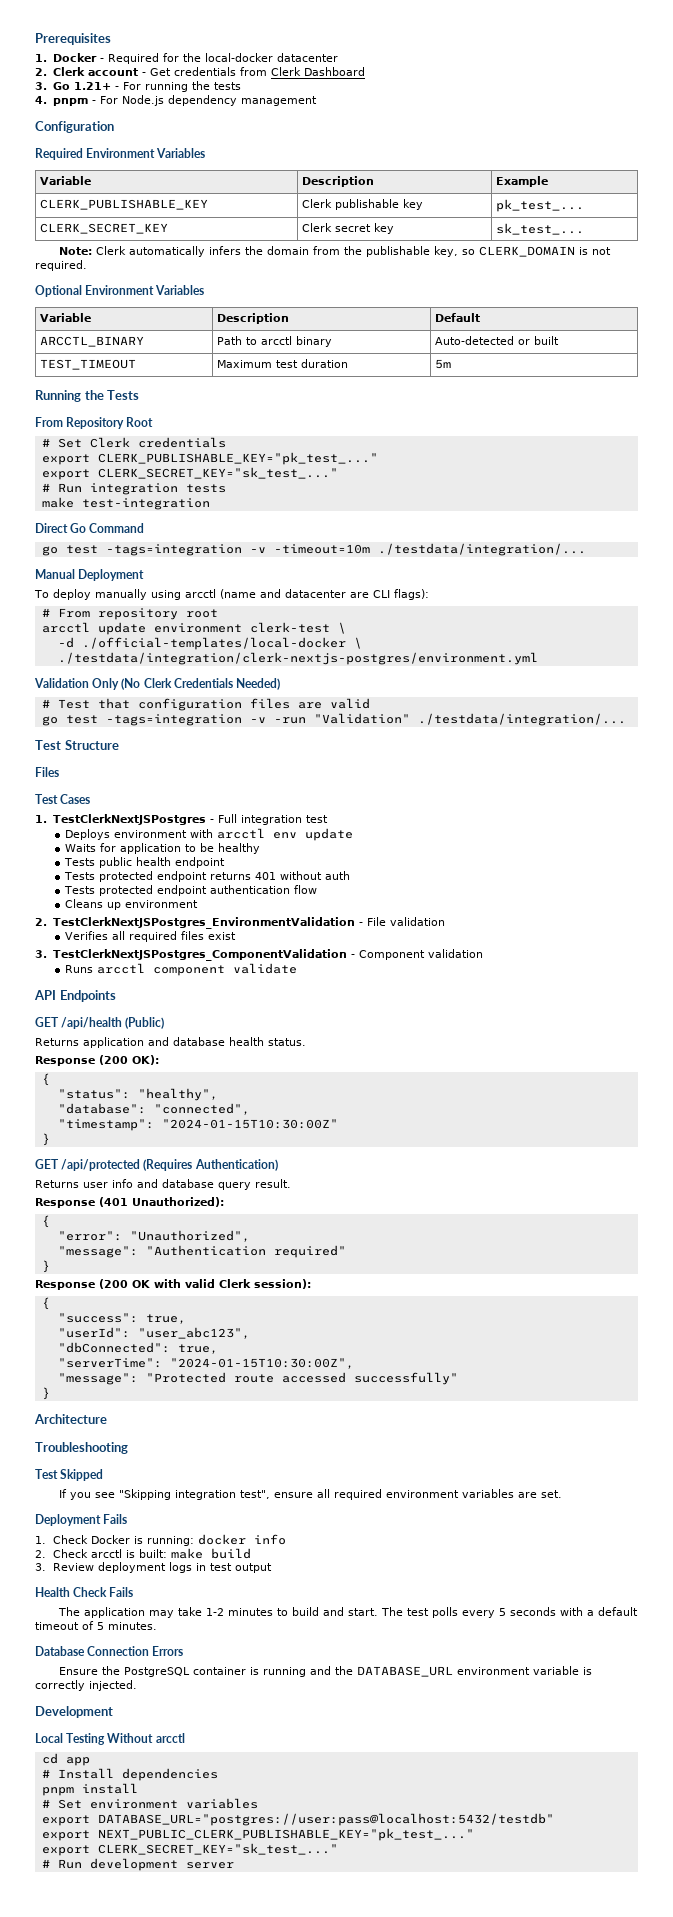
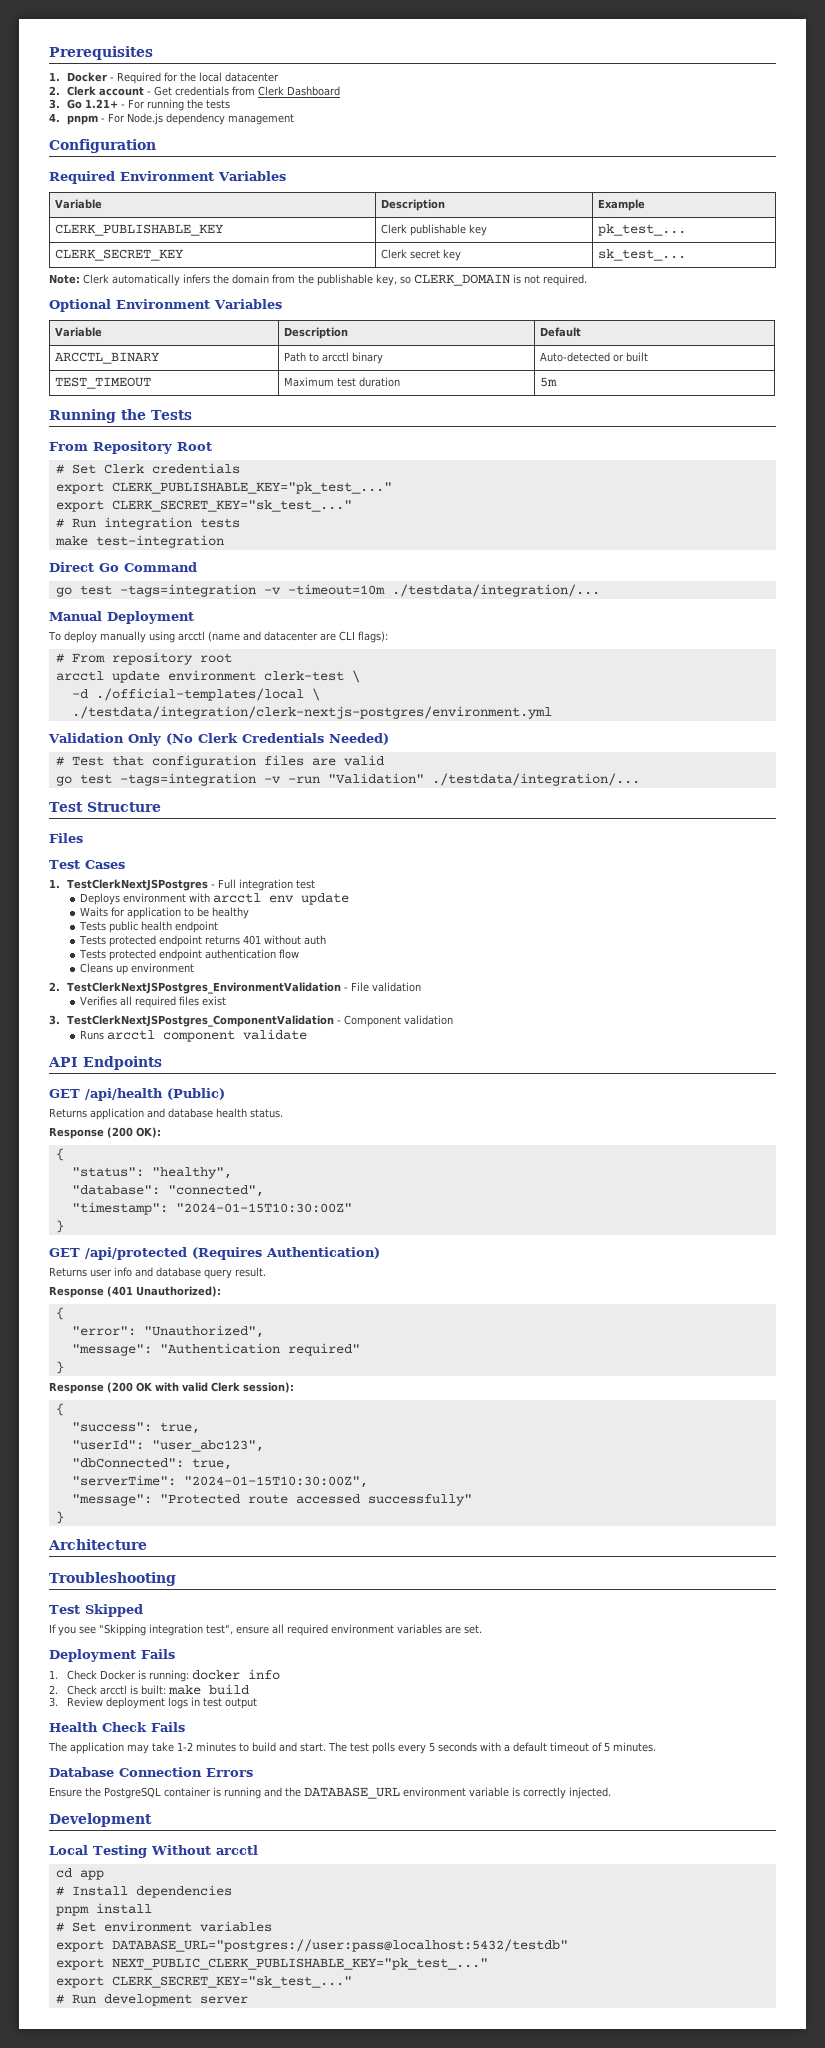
[204,53,273,62] local-docker -> [199,72,223,82] local
[81,637,346,650] ./official-templates/local-docker -> [95,688,304,701] ./official-templates/local

